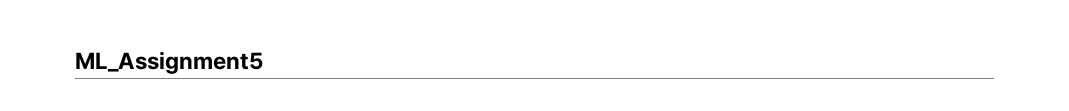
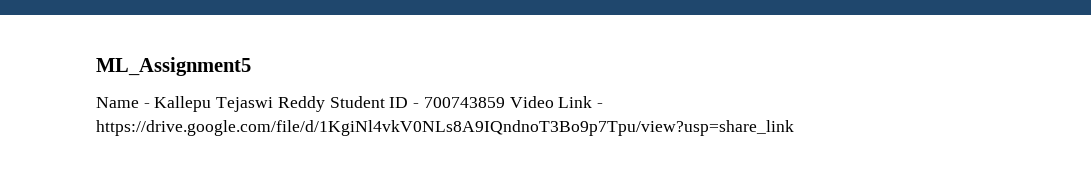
(263, 62) none -> [96,96,603,112] [96,120,794,136] // Name - Kallepu Tejaswi Reddy Student ID - 700743859 Video Link - https://drive.google.com/file/d/1KgiNl4vkV0NLs8A9IQndnoT3Bo9p7Tpu/view?usp=share_link

